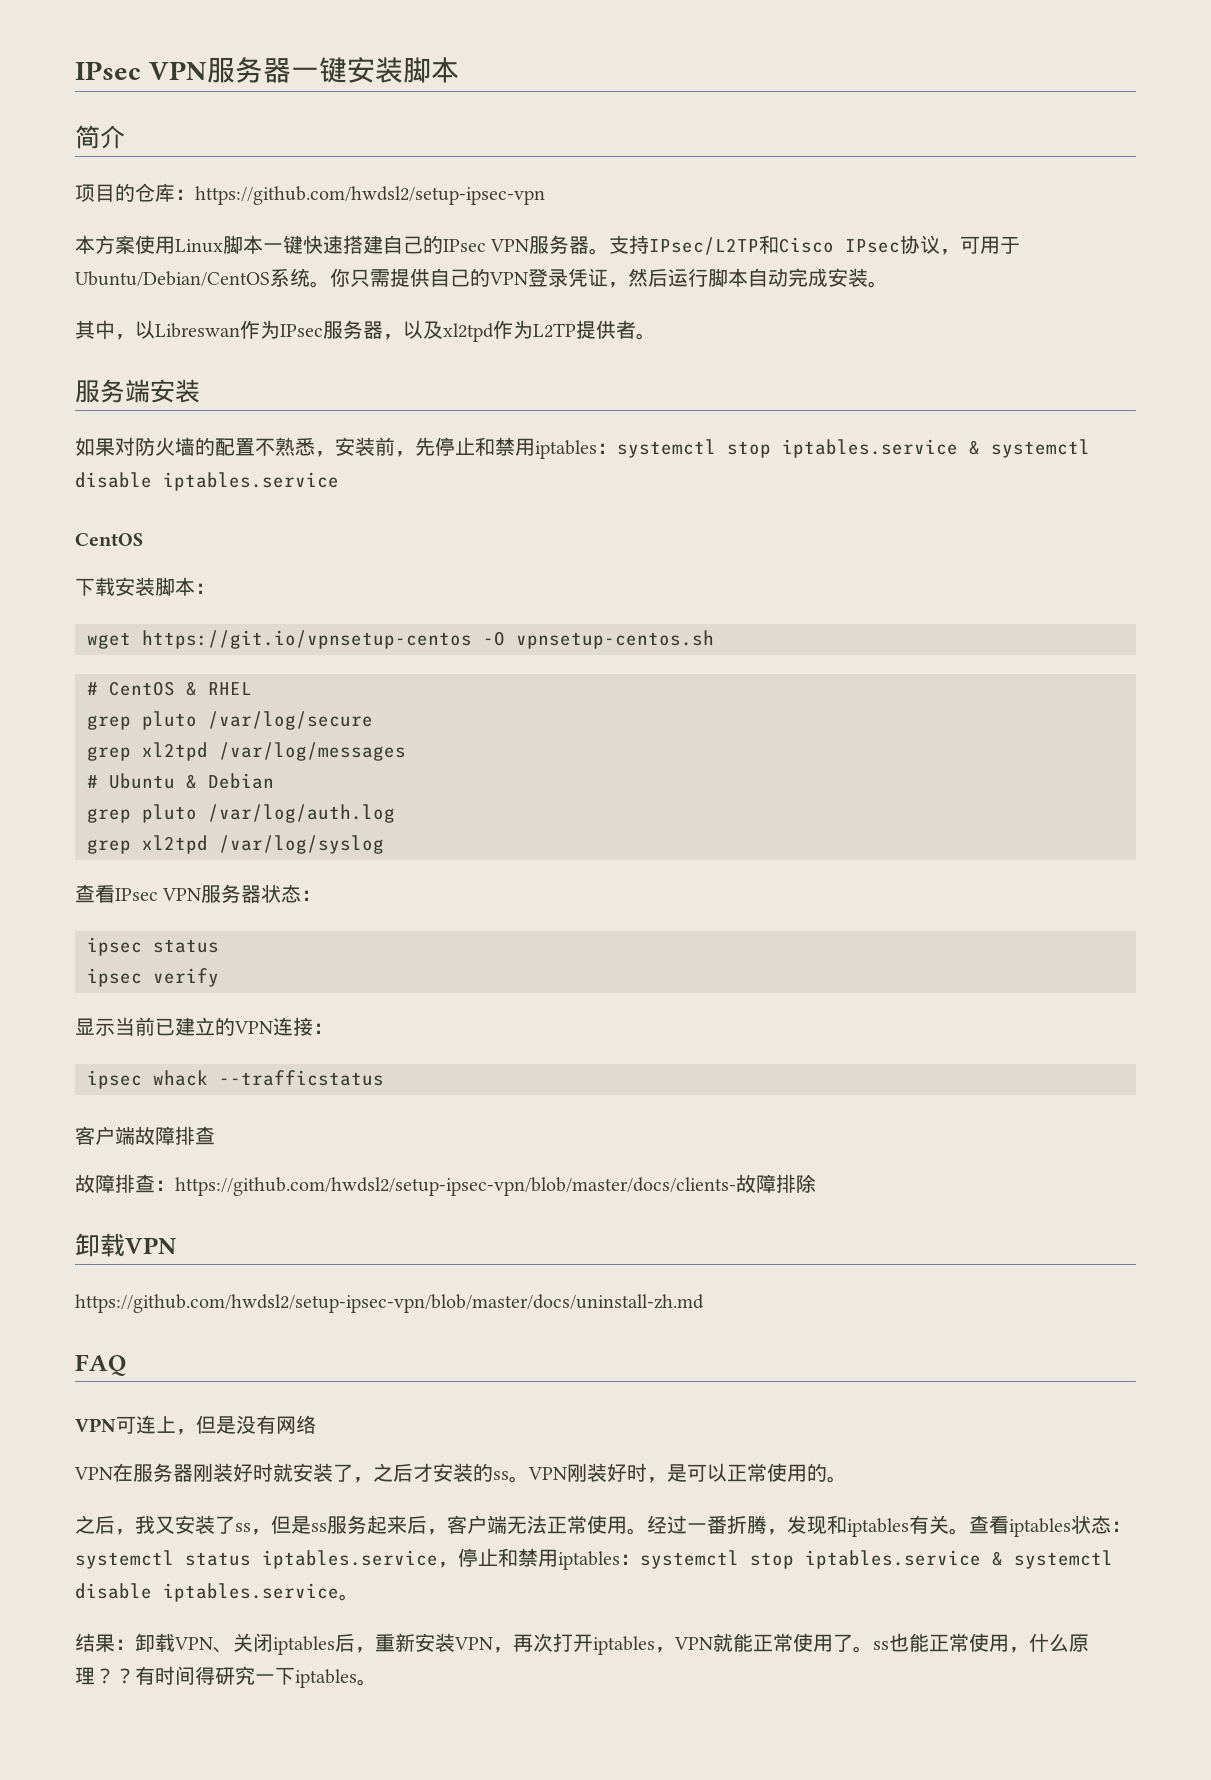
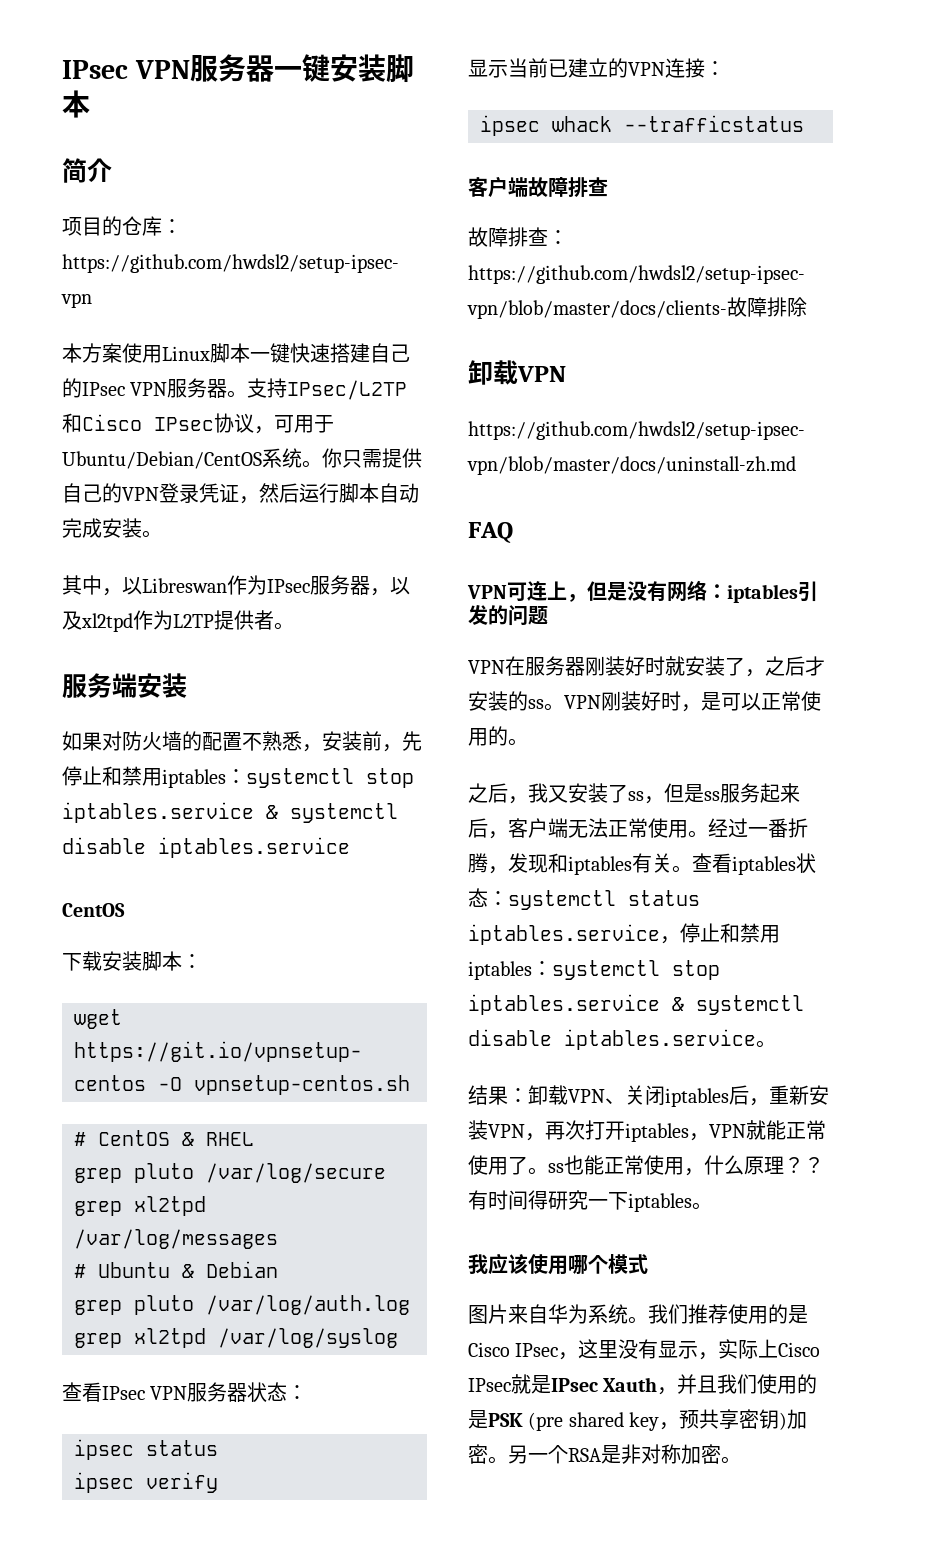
(316, 1424) none -> [707,581,818,603] [468,605,548,626] ：iptables引发的问题
(377, 1682) none -> [468,1253,648,1275] [468,1304,808,1324] [468,1339,821,1360] [468,1374,818,1395] [468,1409,808,1431] [468,1444,741,1464] // 我应该使用哪个模式 // 图片来自华为系统。我们推荐使用的是Cisco IPsec，这里没有显示，实际上Cisco IPsec就是IPsec Xauth，并且我们使用的是PSK (pre shared key，预共享密钥)加密。另一个RSA是非对称加密。

